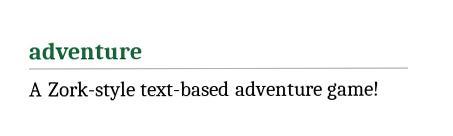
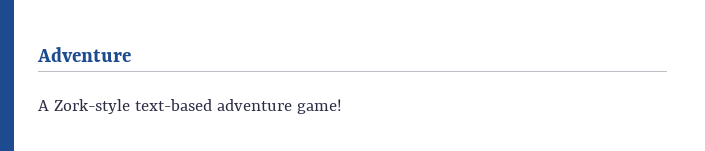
[28,42,142,60] adventure -> [37,47,131,62] Adventure

